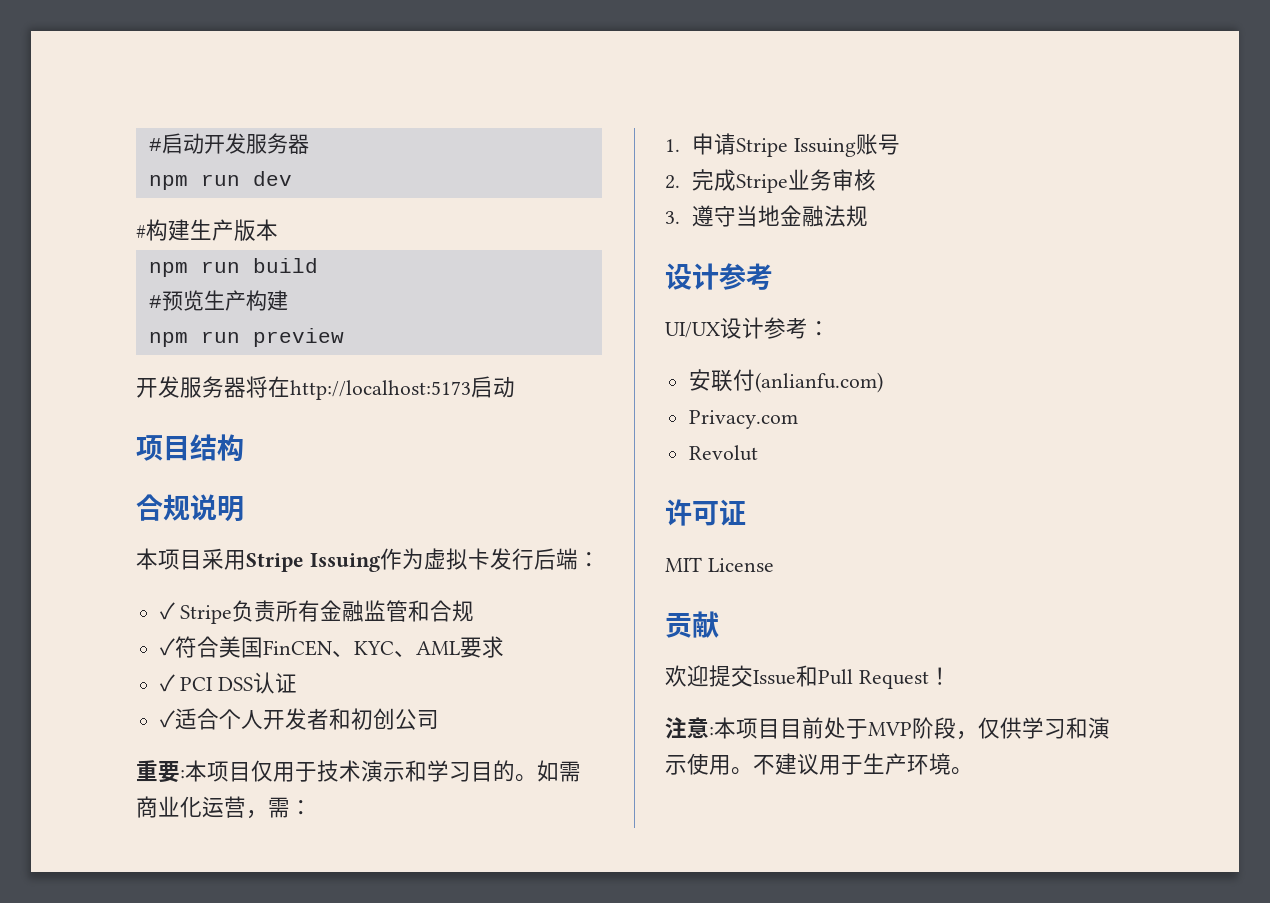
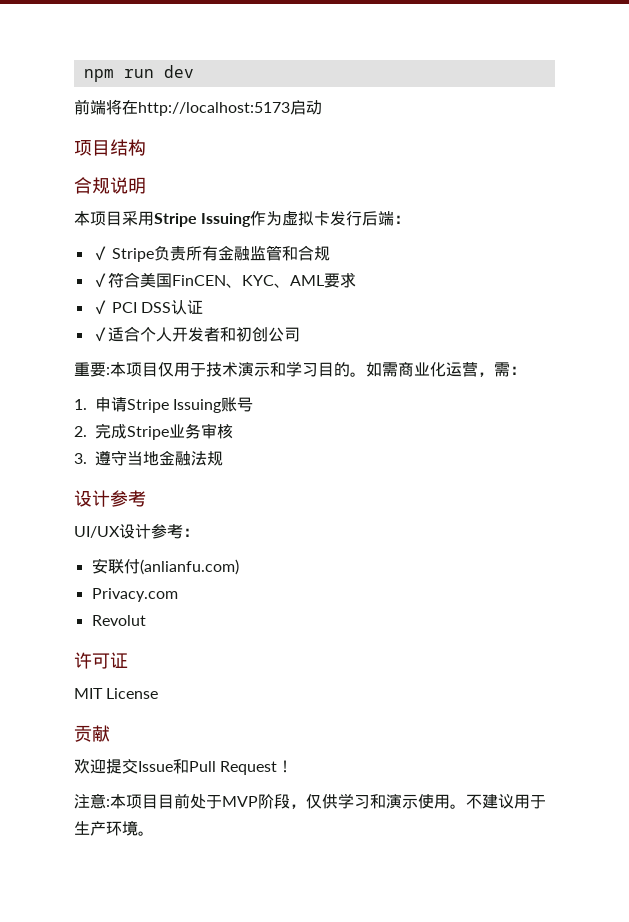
[148,133,309,154] #启动开发服务器 // -> (83, 75) none
[136,219,278,241] [148,258,318,277] [148,290,288,311] [148,328,344,347] [136,376,246,398] #构建生产版本 // npm run build // #预览生产构建 // npm run preview // 开发服务器 -> [74,99,106,115] 前端

